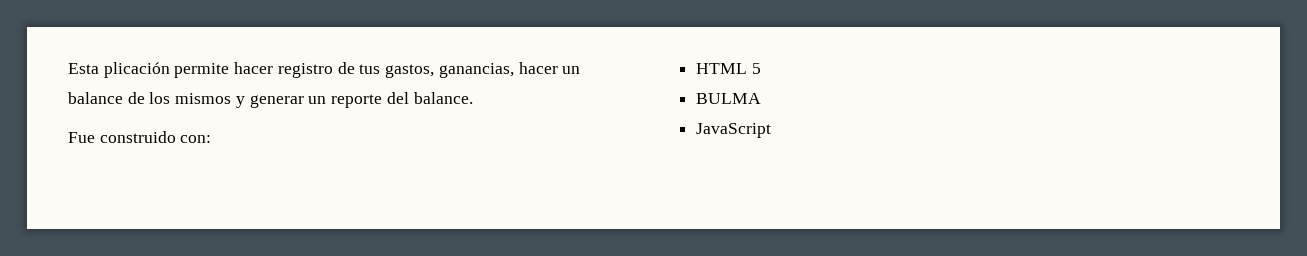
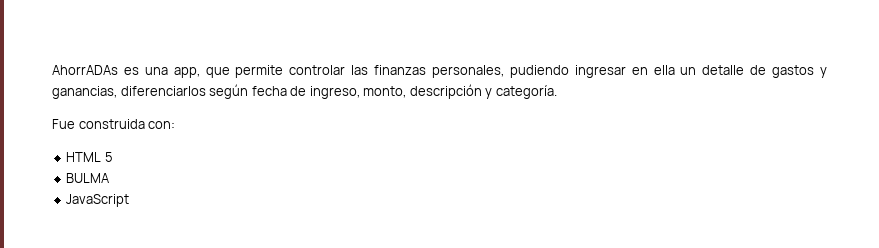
[68,62,581,78] [68,92,473,108] Esta plicación permite hacer registro de tus gastos, ganancias, hacer un balance de los mismos y generar un reporte del balance. -> [52,65,828,78] [52,84,557,99] AhorrADAs es una app, que permite controlar las finanzas personales, pudiendo ingresar en ella un detalle de gastos y ganancias, diferenciarlos según fecha de ingreso, monto, descripción y categoría.
[99,131,176,143] construido -> [78,119,145,129] construida

